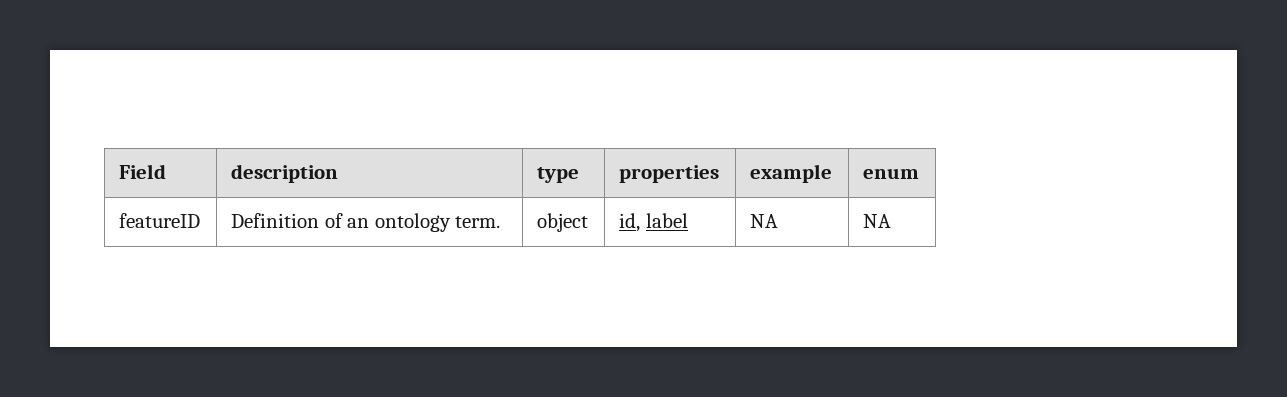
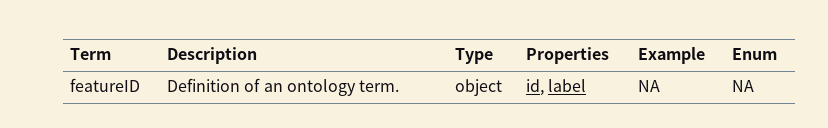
[119,164,167,179] [231,164,339,183] [537,167,580,183] [619,165,720,183] [750,164,833,183] [863,168,920,179] Field | description | type | properties | example | enum -> [69,48,111,60] [166,47,257,64] [454,48,493,64] [525,47,609,64] [637,47,705,64] [731,48,777,60] Term | Description | Type | Properties | Example | Enum

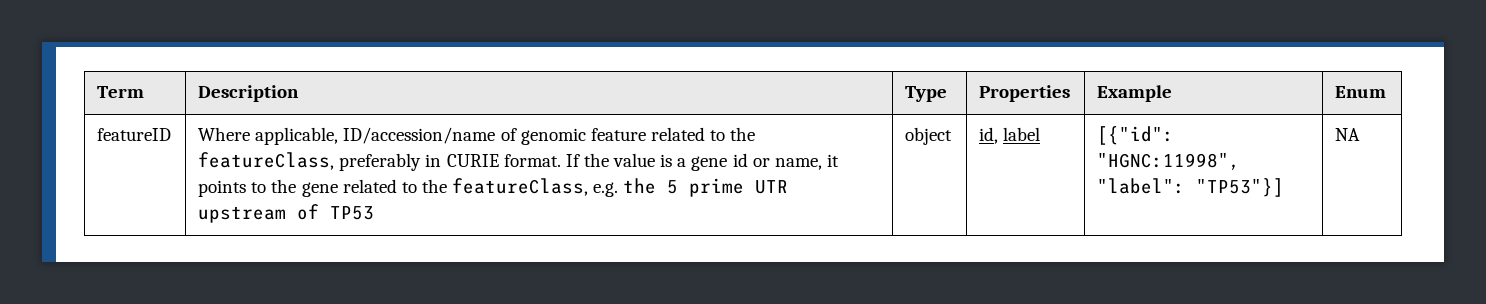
[166,78,400,96] Definition of an ontology term. -> [198,127,756,145] [198,152,839,171] [198,178,789,197] [198,204,375,223] Where applicable, ID/accession/name of genomic feature related to the featureClass, preferably in CURIE format. If the value is a gene id or name, it points to the gene related to the featureClass, e.g. the 5 prime UTR upstream of TP53
[637,80,660,92] NA -> [1097,126,1175,145] [1097,153,1241,170] [1097,178,1285,197] [{"id": "HGNC:11998", "label": "TP53"}]

